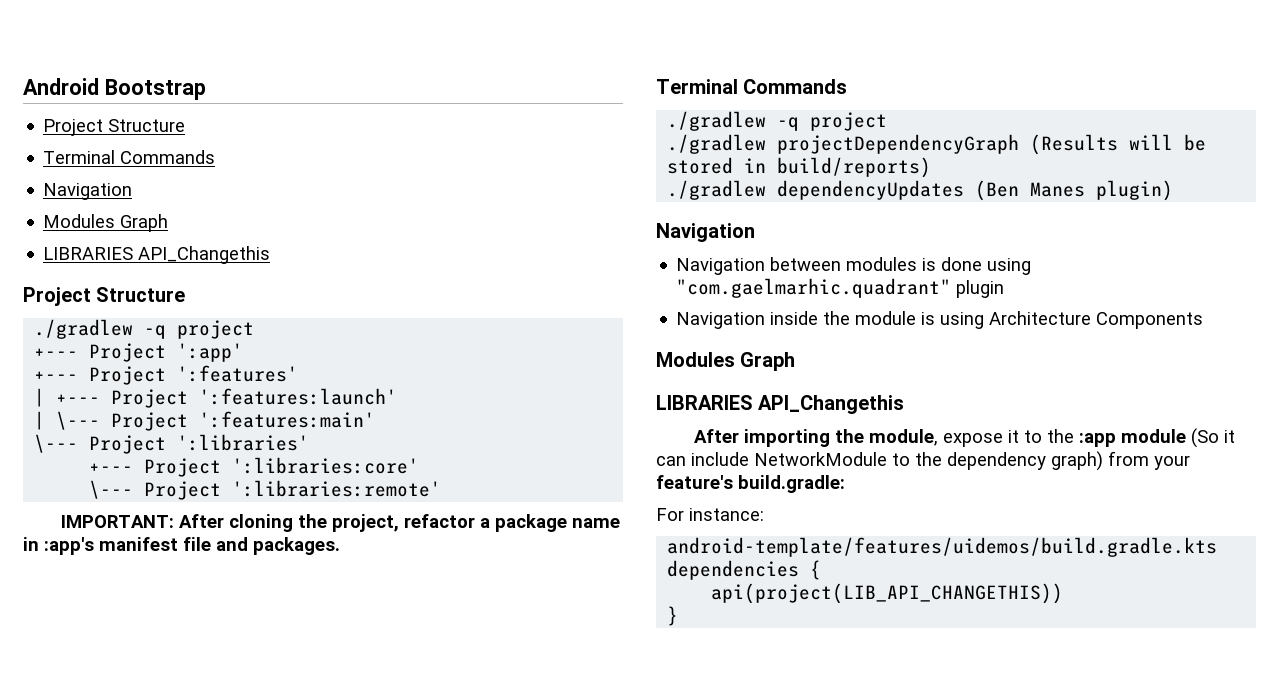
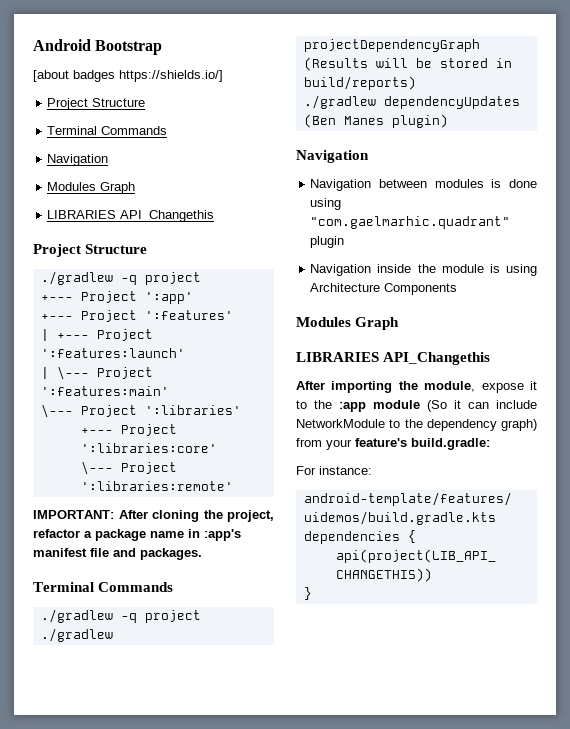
(206, 89) none -> [33,70,223,82] // [about badges https://shields.io/]

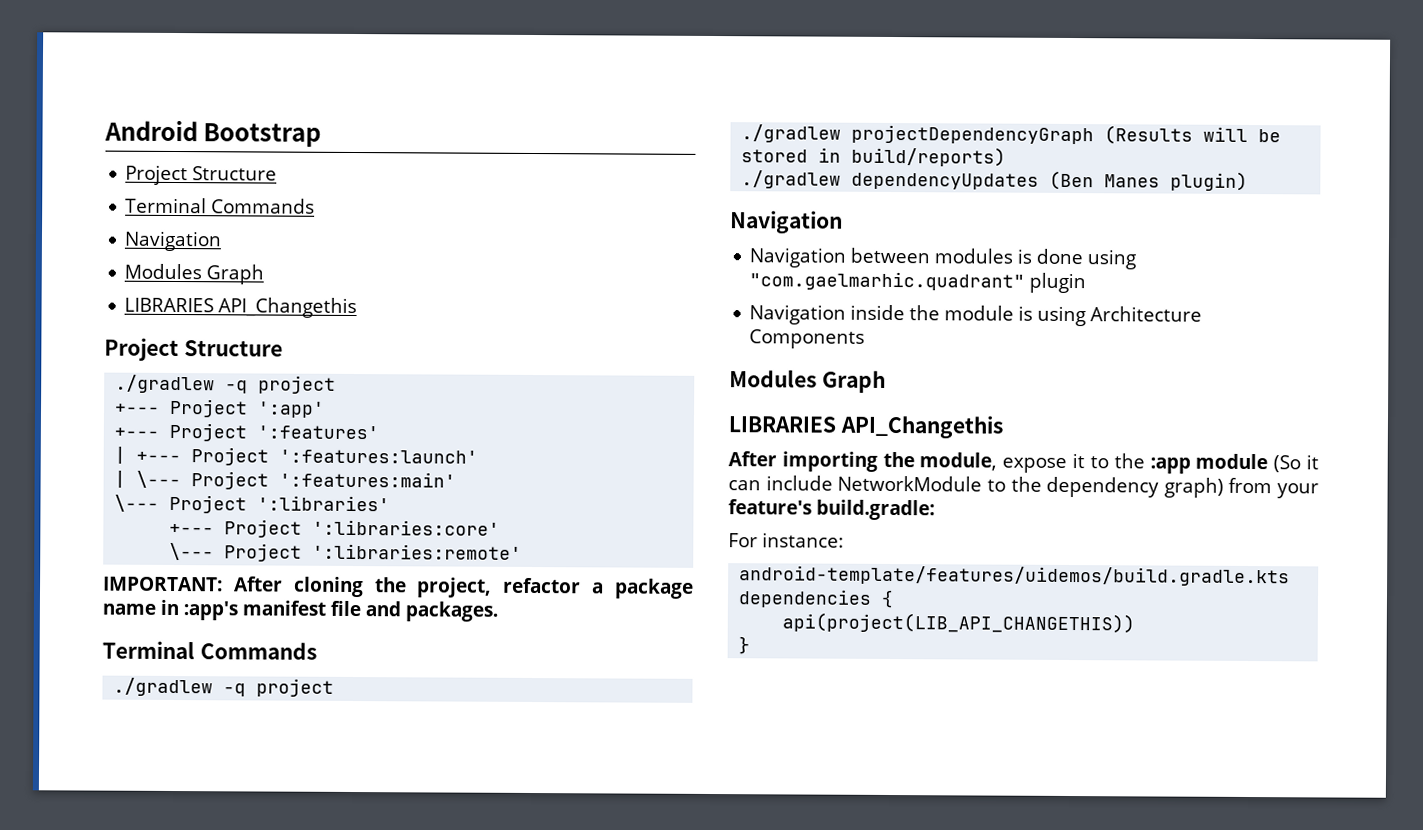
[33,70,223,82] // [about badges https://shields.io/] -> (322, 135) none

